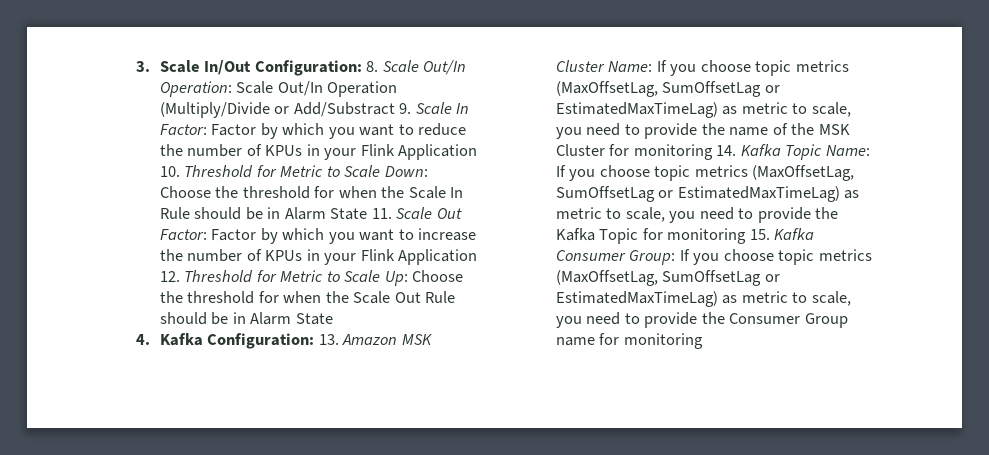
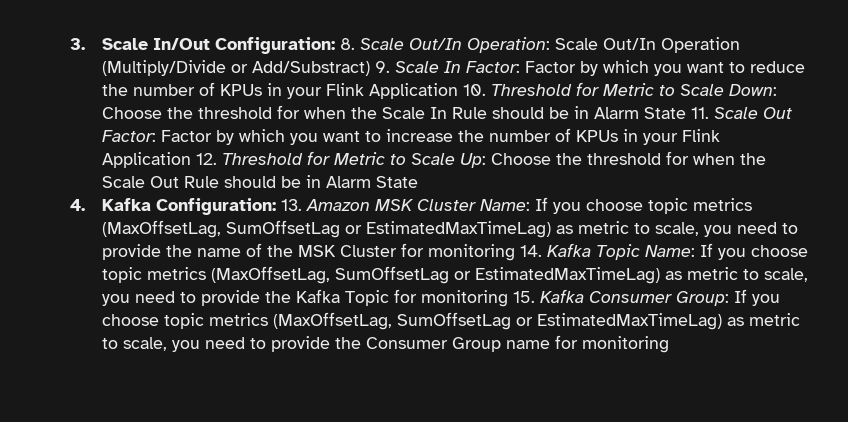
[293,102,395,117] Add/Substract -> [251,61,370,76] Add/Substract)

